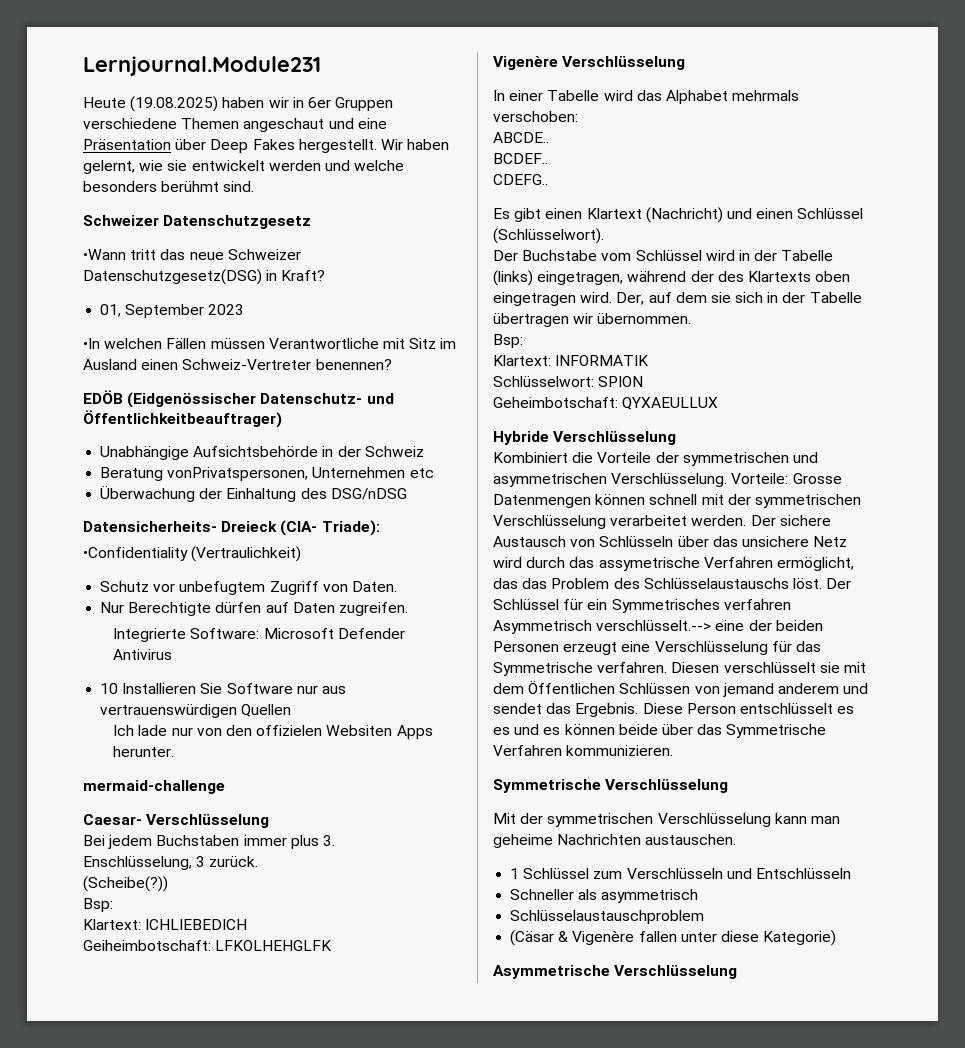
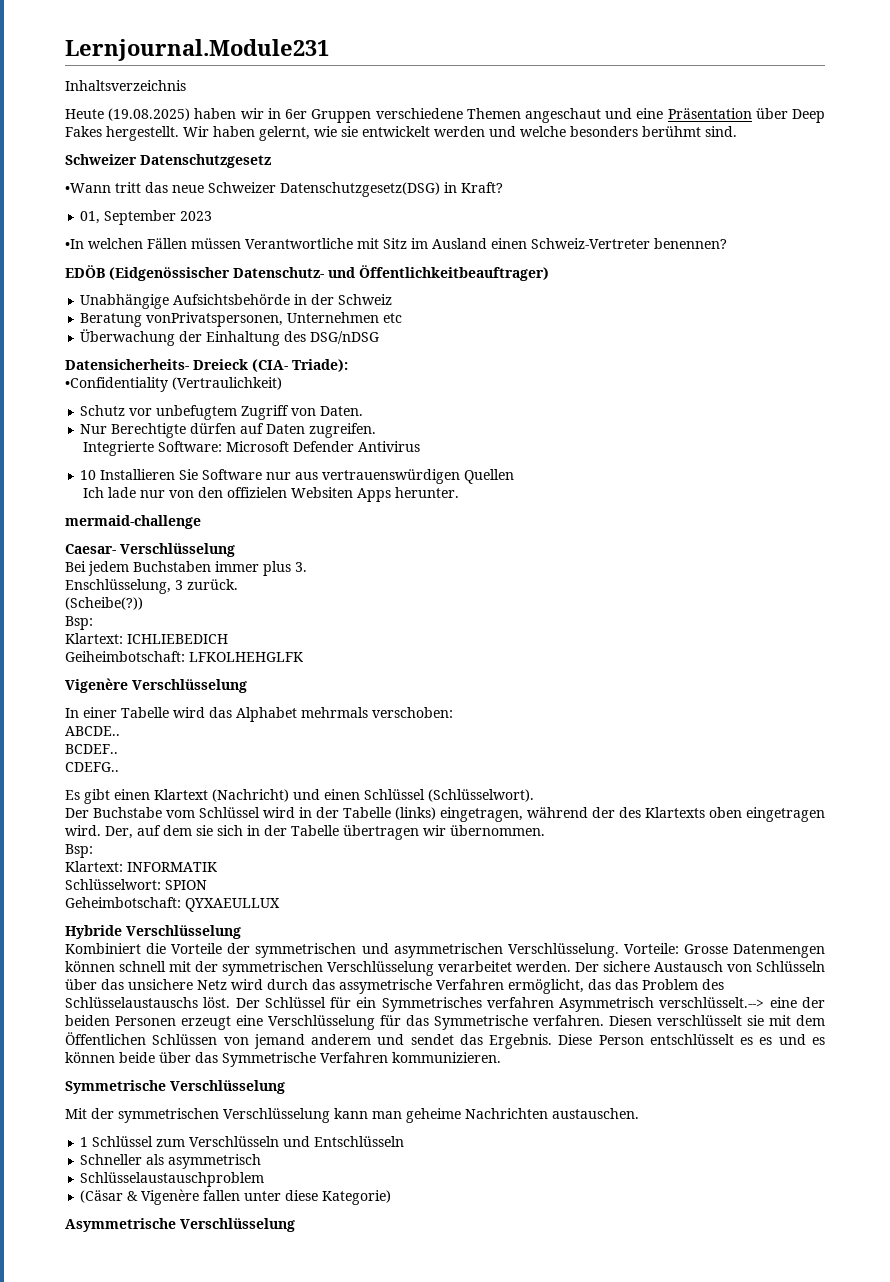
(321, 66) none -> [65,80,186,91] // Inhaltsverzeichnis

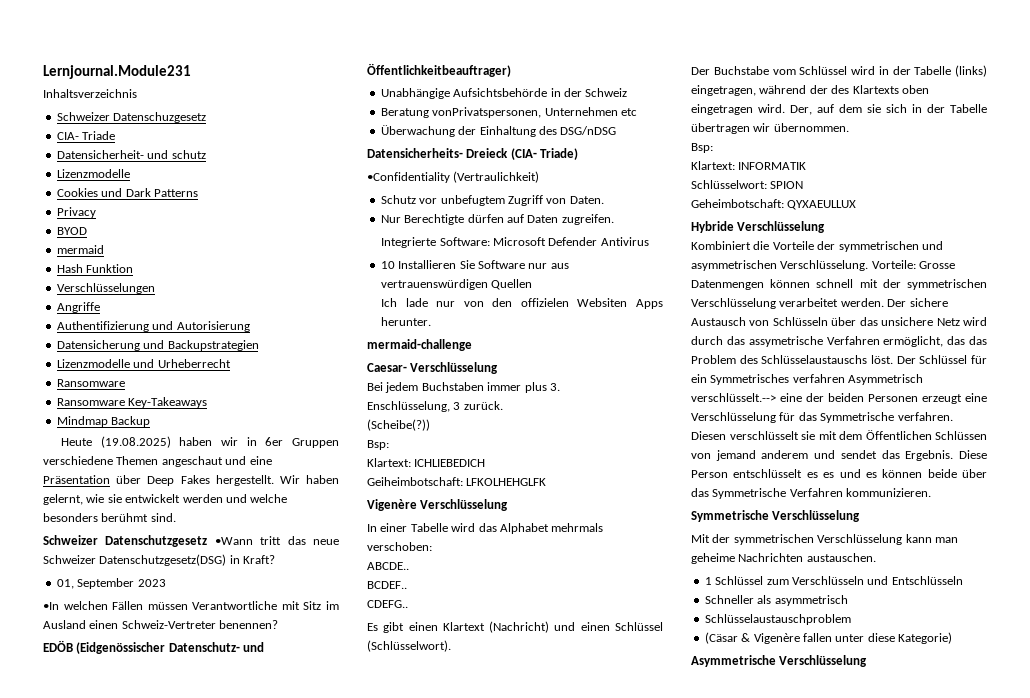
(186, 85) none -> [56,112,207,123] [56,131,116,140] [56,150,206,159] [56,169,130,178] [56,188,198,197] [56,207,96,218] [56,227,87,235] [56,245,104,254] [56,264,134,273] [56,283,155,294] [56,302,100,313] [56,321,250,332] [56,340,259,351] [56,359,231,368] [56,379,125,387] [56,397,208,408] [56,416,151,427] // Schweizer Datenschuzgesetz // CIA- Triade // Datensicherheit- und schutz // Lizenzmodelle // Cookies und Dark Patterns // Privacy // BYOD // mermaid // Hash Funktion // Verschlüsselungen // Angriffe // Authentifizierung und Autorisierung // Datensicherung und Backupstrategien // Lizenzmodelle und Urheberrecht // Ransomware // Ransomware Key-Takeaways // Mindmap Backup
(271, 161) // -> (208, 541) none
[292,359,348,372] Triade): -> [540,148,579,160] Triade)

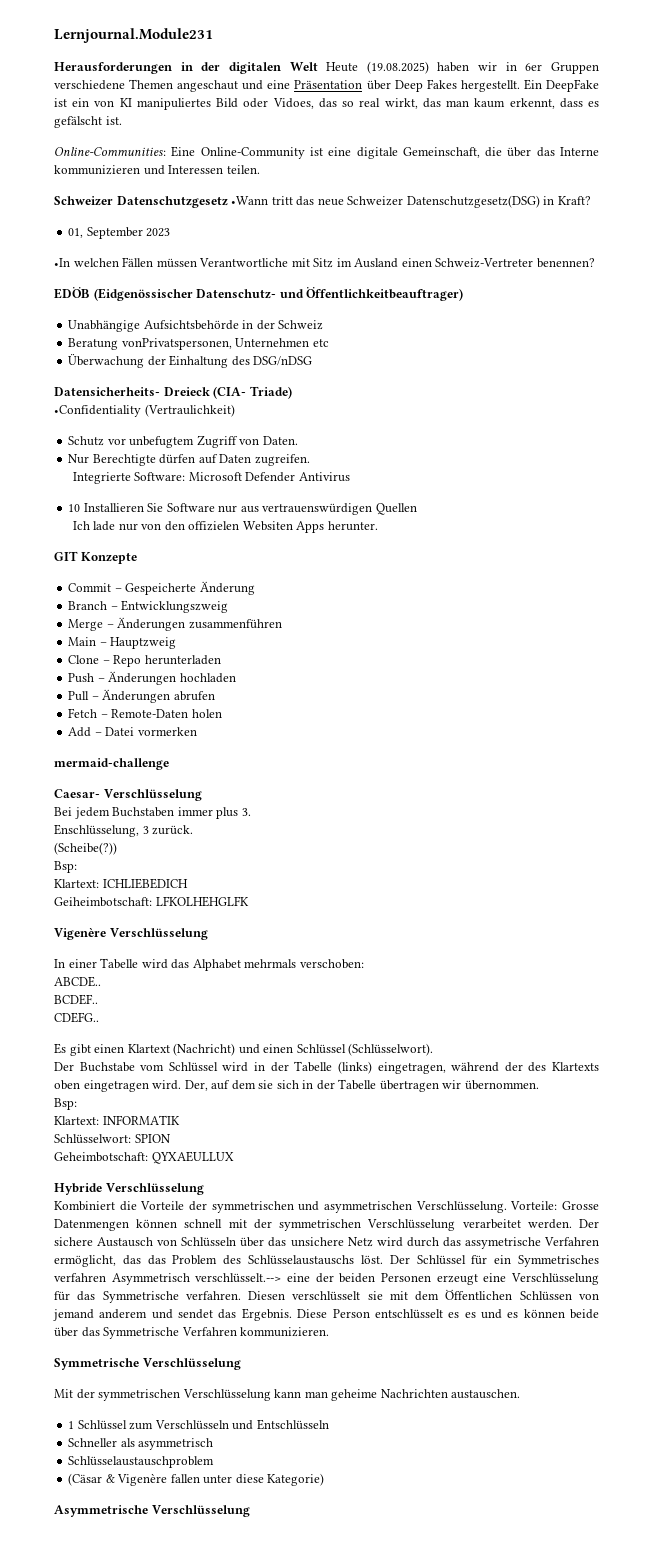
[43,89,137,98] [56,112,207,123] [56,131,116,140] [56,150,206,159] [56,169,130,178] [56,188,198,197] [56,207,96,218] [56,227,87,235] [56,245,104,254] [56,264,134,273] [56,283,155,294] [56,302,100,313] [56,321,250,332] [56,340,259,351] [56,359,231,368] [56,379,125,387] [56,397,208,408] [56,416,151,427] Inhaltsverzeichnis // Schweizer Datenschuzgesetz // CIA- Triade // Datensicherheit- und schutz // Lizenzmodelle // Cookies und Dark Patterns // Privacy // BYOD // mermaid // Hash Funktion // Verschlüsselungen // Angriffe // Authentifizierung und Autorisierung // Datensicherung und Backupstrategien // Lizenzmodelle und Urheberrecht // Ransomware // Ransomware Key-Takeaways // Mindmap Backup // -> [54,62,318,74] Herausforderungen in der digitalen Welt
[279,475,339,484] [43,494,288,505] [43,513,176,522] Wir haben gelernt, wie sie entwickelt werden und welche besonders berühmt sind. -> [523,79,599,92] [54,98,600,110] [54,116,122,128] [54,146,600,159] [54,165,260,175] Ein DeepFake ist ein von KI manipuliertes Bild oder Vidoes, das so real wirkt, das man kaum erkennt, dass es gefälscht ist. // Online-Communities: Eine Online-Community ist eine digitale Gemeinschaft, die über das Interne kommunizieren und Interessen teilen.
(432, 321) none -> [54,551,137,564] [68,581,255,595] [68,600,229,613] [68,617,282,631] [68,637,177,649] [68,655,221,667] [68,671,236,685] [68,689,215,703] [68,708,222,718] [68,727,197,737] // GIT Konzepte // Commit – Gespeicherte Änderung // Branch – Entwicklungszweig // Merge – Änderungen zusammenführen // Main – Hauptzweig // Clone – Repo herunterladen // Push – Änderungen hochladen // Pull – Änderungen abrufen // Fetch – Remote-Daten holen // Add – Datei vormerken

